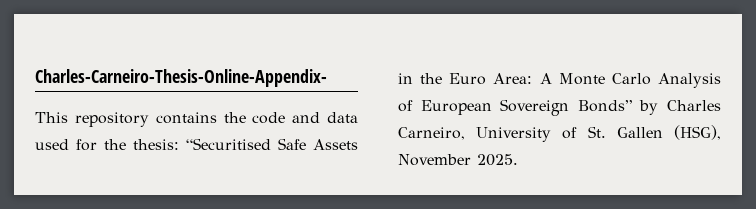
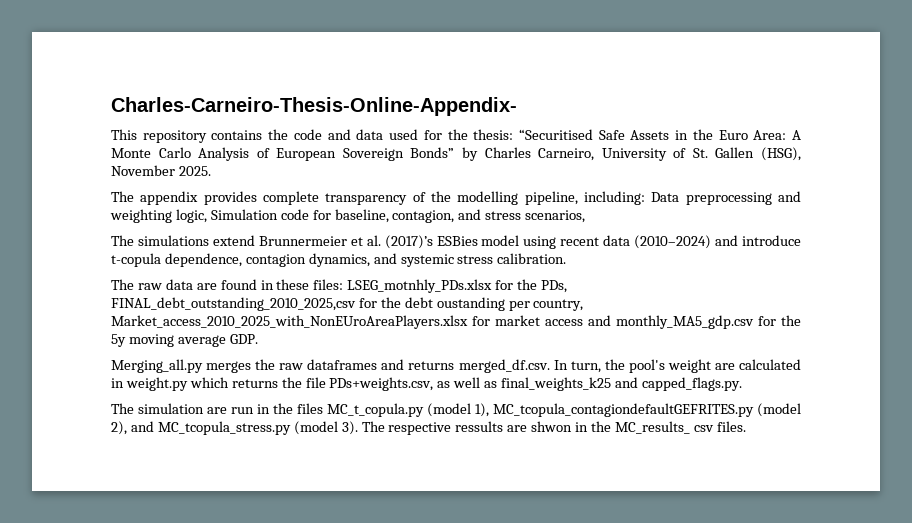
(518, 160) none -> [111,191,802,205] [110,209,586,223] [111,235,802,249] [111,253,567,267] [111,279,568,293] [111,297,584,311] [111,315,801,329] [111,334,258,347] [111,359,801,373] [111,377,742,391] [111,403,801,417] [111,421,746,435] // The appendix provides complete transparency of the modelling pipeline, including: Data preprocessing and weighting logic, Simulation code for baseline, contagion, and stress scenarios, // The simulations extend Brunnermeier et al. (2017)’s ESBies model using recent data (2010–2024) and introduce t-copula dependence, contagion dynamics, and systemic stress calibration. // The raw data are found in these files: LSEG_motnhly_PDs.xlsx for the PDs, FINAL_debt_outstanding_2010_2025,csv for the debt oustanding per country, Market_access_2010_2025_with_NonEUroAreaPlayers.xlsx for market access and monthly_MA5_gdp.csv for the 5y moving average GDP. // Merging_all.py merges the raw dataframes and returns merged_df.csv. In turn, the pool's weight are calculated in weight.py which returns the file PDs+weights.csv, as well as final_weights_k25 and capped_flags.py. // The simulation are run in the files MC_t_copula.py (model 1), MC_tcopula_contagiondefaultGEFRITES.py (model 2), and MC_tcopula_stress.py (model 3). The respective ressults are shwon in the MC_results_ csv files.

